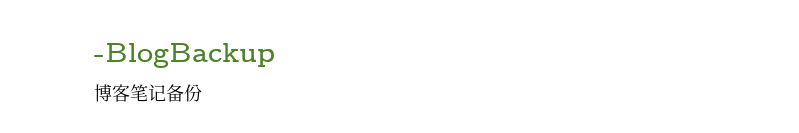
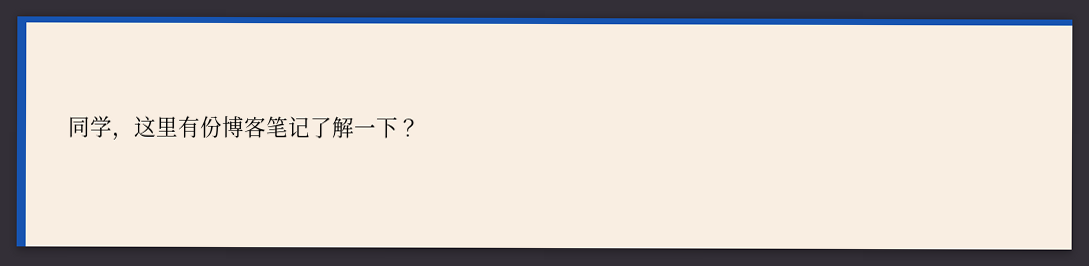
[94,43,275,68] [94,84,202,102] -BlogBackup // 博客笔记备份 -> [67,115,421,141] 同学，这里有份博客笔记了解一下？

